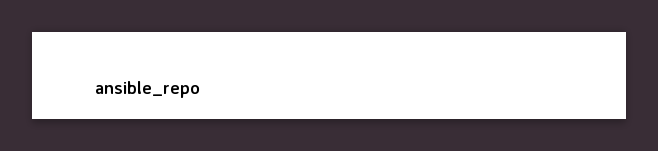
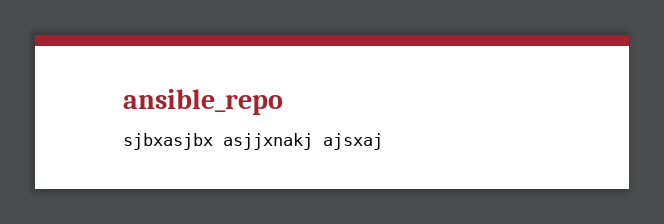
(200, 89) none -> [123,133,383,150] // sjbxasjbx asjjxnakj ajsxaj

